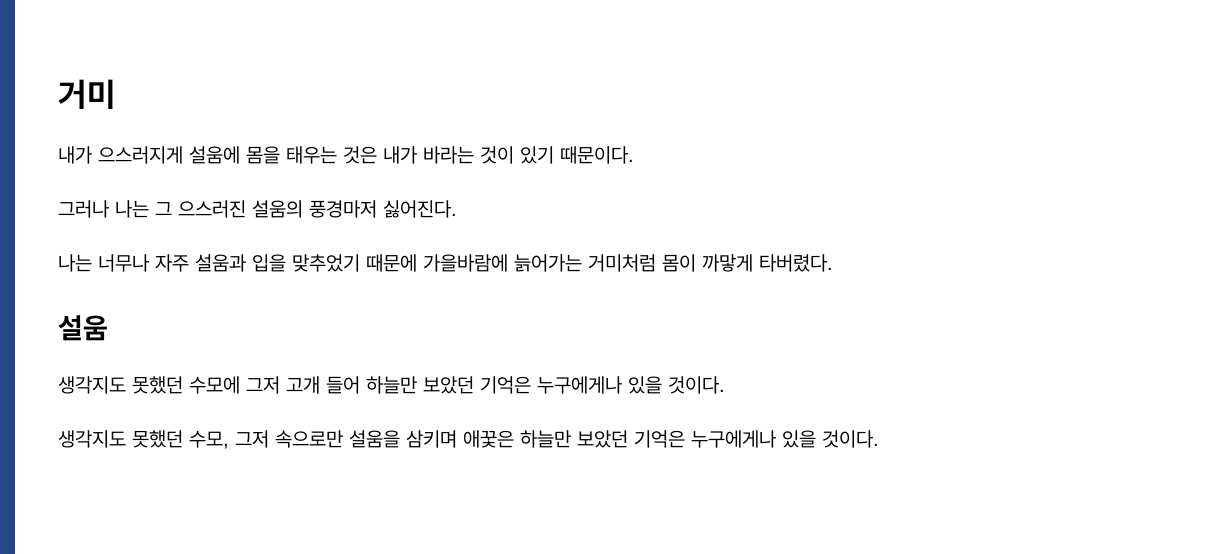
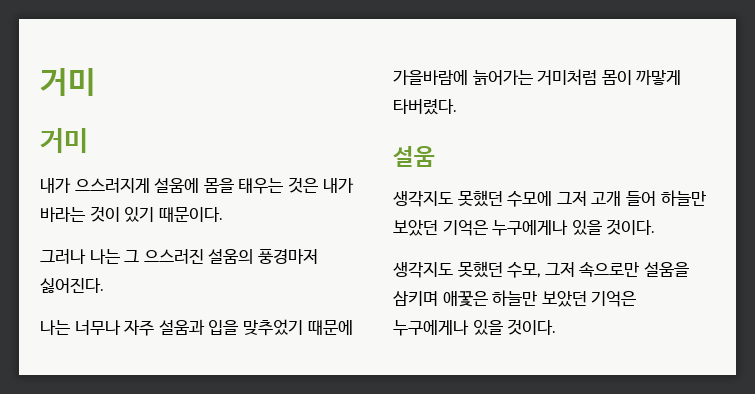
[58,79,116,110] 거미 -> [40,68,96,96] [40,128,88,153] 거미 // 거미

